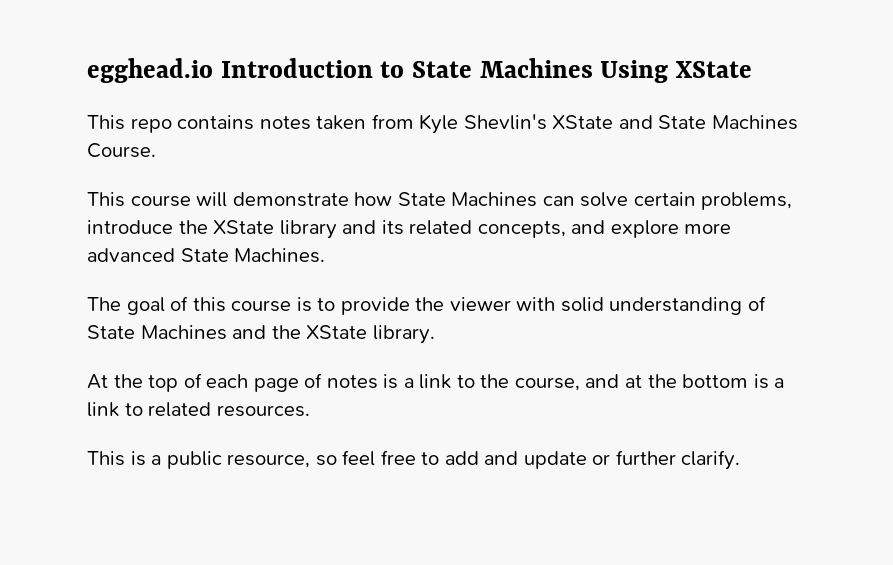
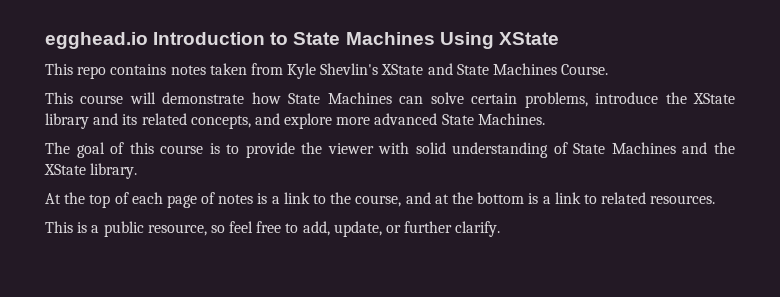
[444,451,587,469] add and update -> [302,221,382,237] add, update,

